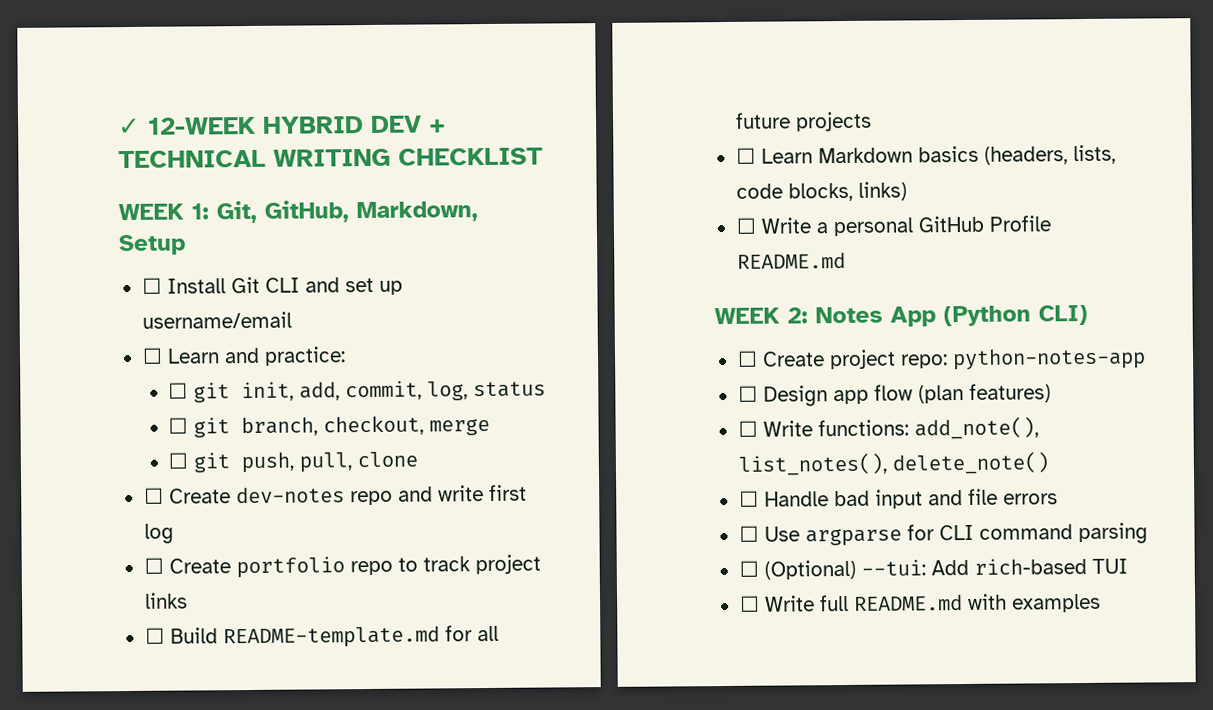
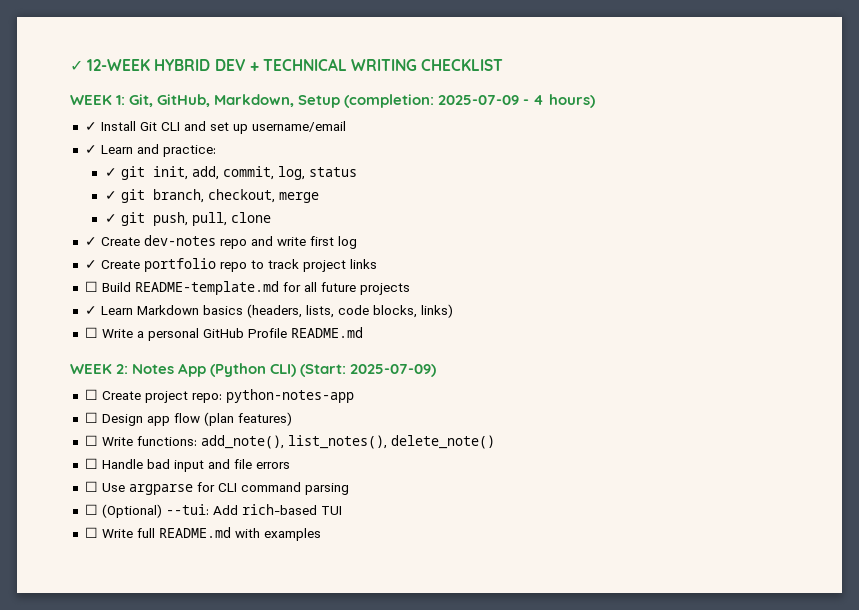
[141,277,162,294] // ☐ -> [344,94,595,108] [84,122,97,131] (completion: 2025-07-09 - 4 hours) // ✓
[141,347,163,364] ☐ -> [84,145,97,154] ✓
[168,382,189,399] ☐ -> [104,168,117,177] ✓
[168,417,189,434] ☐ -> [104,191,117,200] ✓
[168,452,189,469] ☐ -> [104,214,117,223] ✓
[143,487,164,504] ☐ -> [84,237,97,246] ✓
[143,557,164,574] ☐ -> [84,260,97,269] ✓
[735,147,756,164] ☐ -> [84,306,97,315] ✓
(1088, 315) none -> [300,364,437,377] (Start: 2025-07-09)

